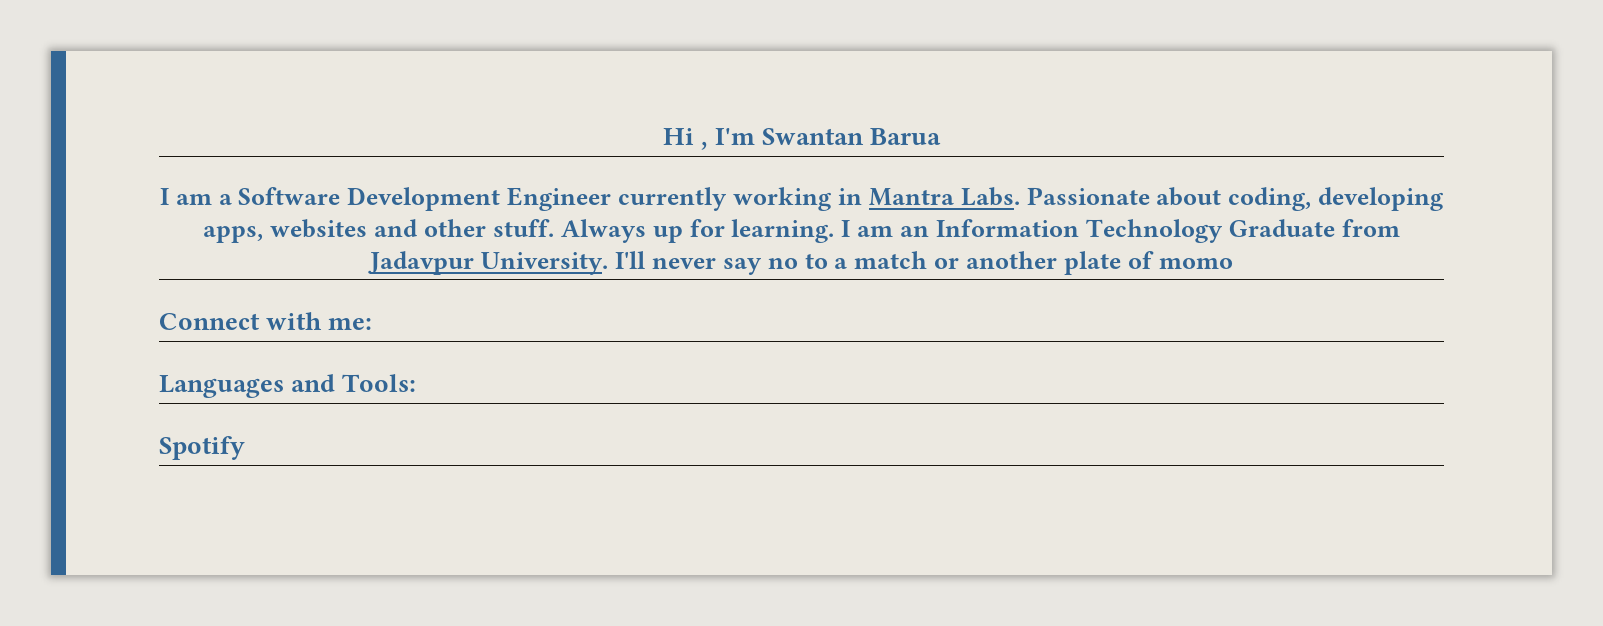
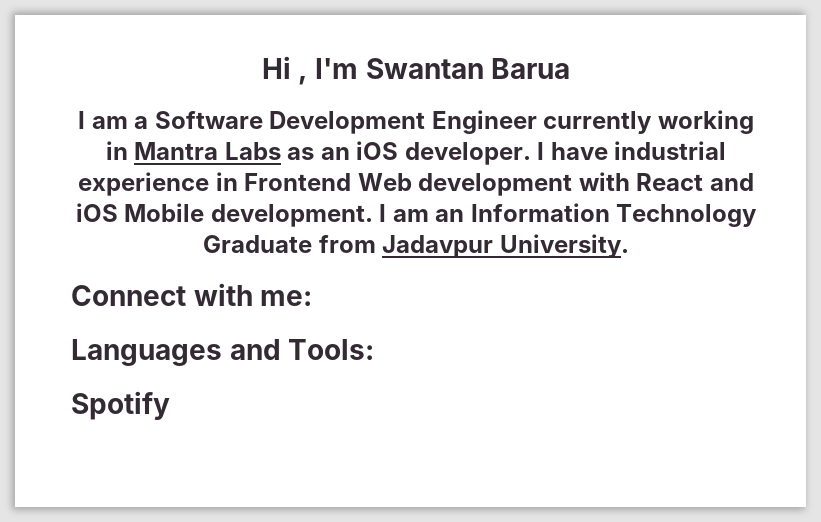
[960,187,1445,211] [203,219,835,243] Labs. Passionate about coding, developing apps, websites and other stuff. Always up for learning. -> [224,141,727,165] [78,172,754,196] [75,203,373,227] Labs as an iOS developer. I have industrial experience in Frontend Web development with React and iOS Mobile development.
[615,251,1233,275] I'll never say no to a match or another plate of momo -> (629, 246) none

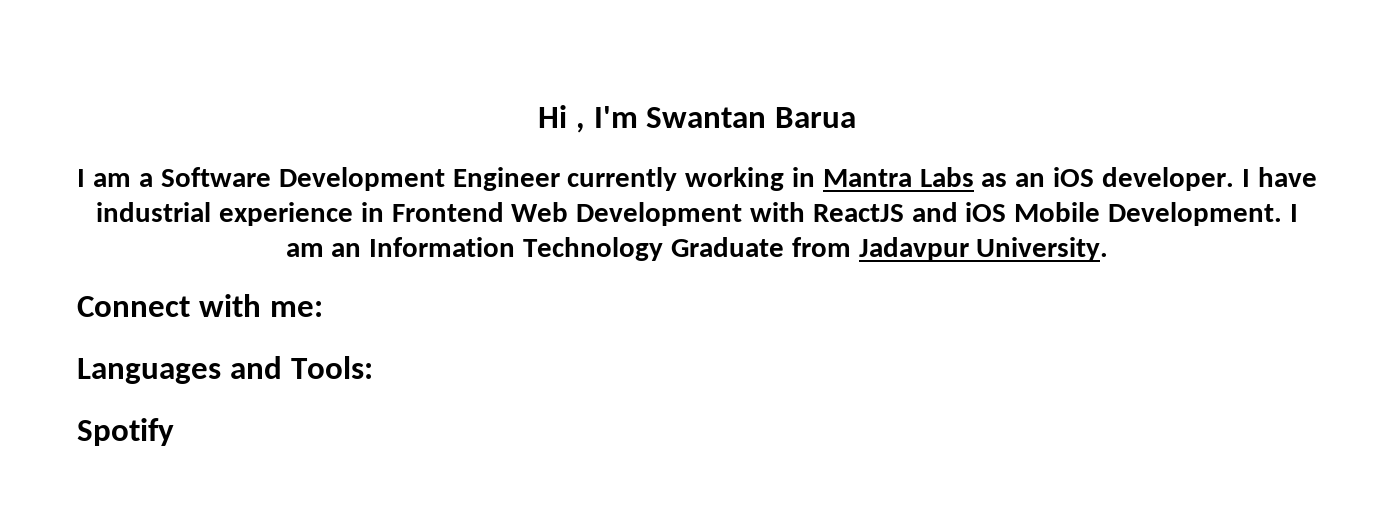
[418,172,704,196] development with React -> [576,202,904,226] Development with ReactJS
[210,204,373,227] development. -> [1108,202,1283,226] Development.

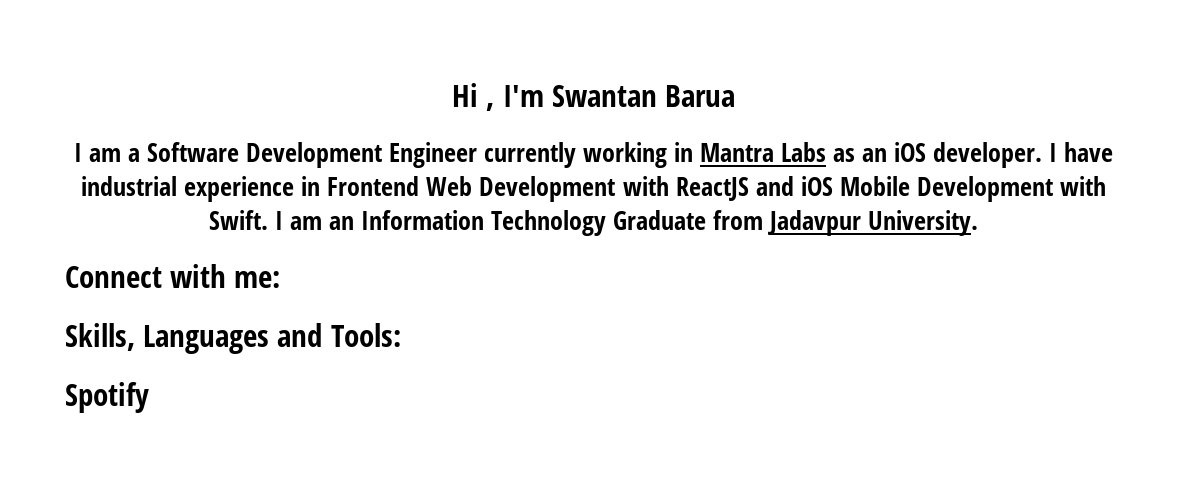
[1108,202,1283,226] Development. -> [916,176,1106,202] [208,210,268,230] Development with Swift.
(323, 309) none -> [65,323,135,351] Skills,

